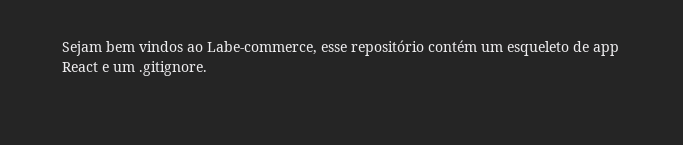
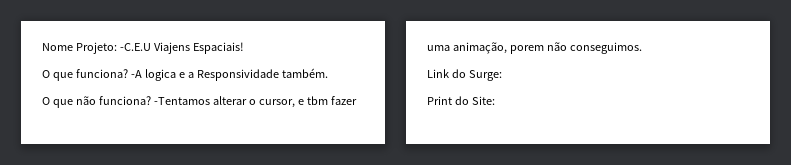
[62,40,619,56] [62,61,207,76] Sejam bem vindos ao Labe-commerce, esse repositório contém um esqueleto de app React e um .gitignore. -> [42,42,244,54] [42,68,328,81] [42,96,357,108] [427,42,642,54] [427,69,502,81] [427,96,495,105] Nome Projeto: -C.E.U Viajens Espaciais! // O que funciona? -A logica e a Responsividade também. // O que não funciona? -Tentamos alterar o cursor, e tbm fazer uma animação, porem não conseguimos. // Link do Surge: // Print do Site:

